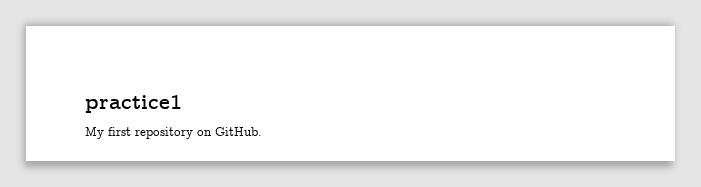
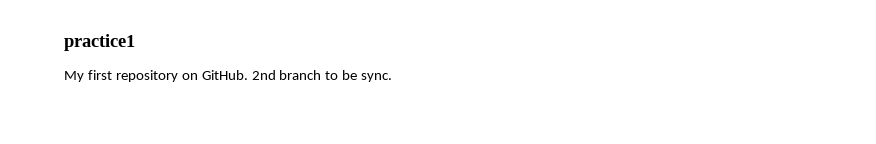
(262, 131) none -> [251,70,393,82] 2nd branch to be sync.

